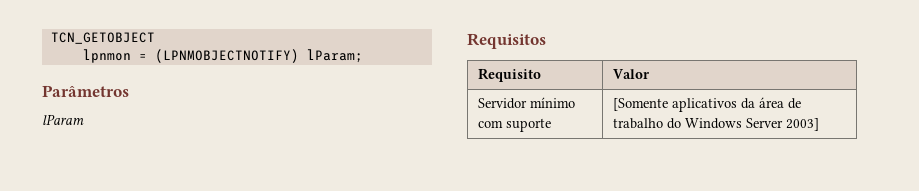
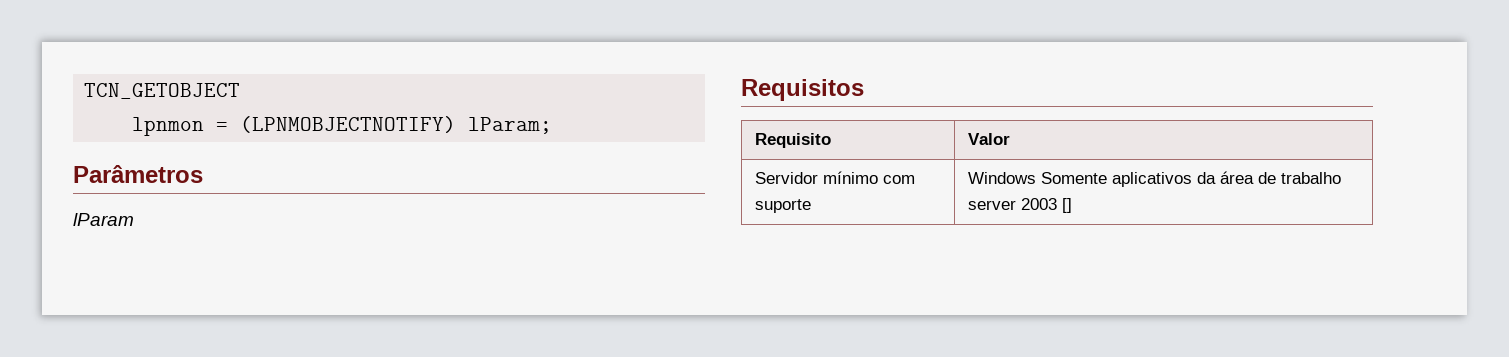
[612,98,668,111] [Somente -> [968,172,1108,184] Windows Somente
[666,118,819,131] do Windows Server 2003] -> [968,198,1073,213] server 2003 []

